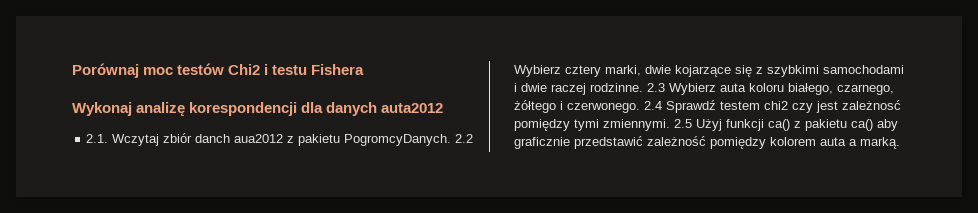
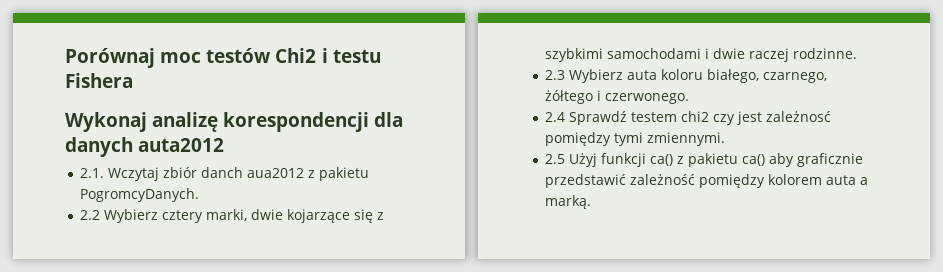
(452, 140) none -> (199, 195) //
(644, 87) none -> (857, 53) //
(641, 107) none -> (689, 98) //
(671, 125) none -> (725, 139) //

